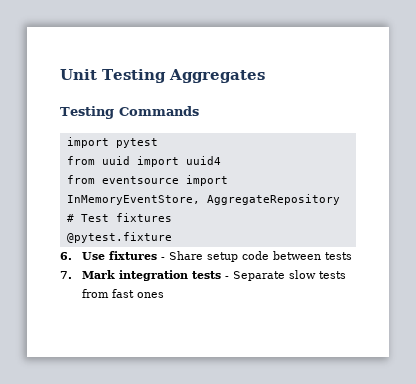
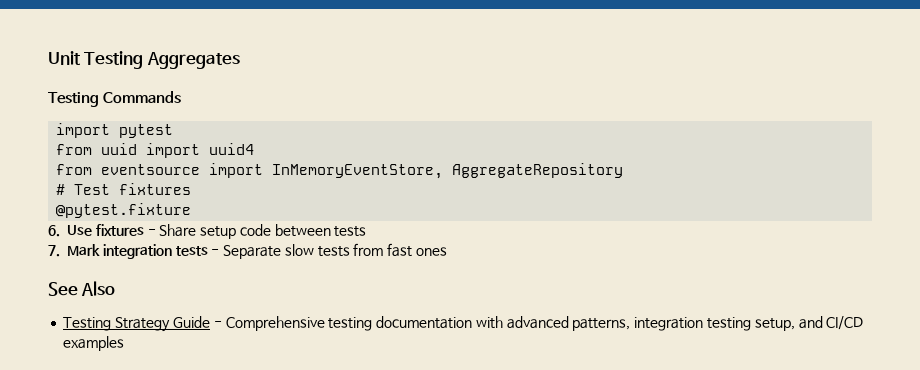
(164, 295) none -> [48,281,116,296] [63,316,864,332] [63,336,125,351] // See Also // Testing Strategy Guide - Comprehensive testing documentation with advanced patterns, integration testing setup, and CI/CD examples

